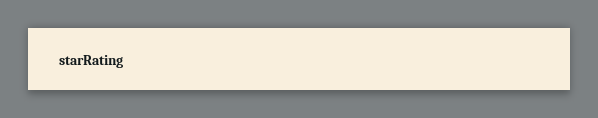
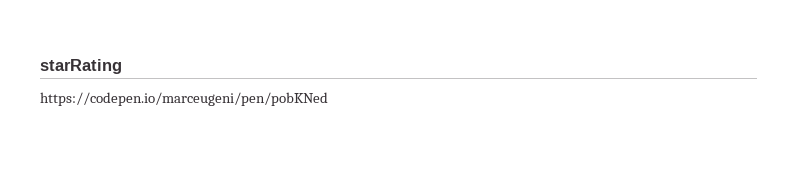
(123, 61) none -> [40,92,328,106] // https://codepen.io/marceugeni/pen/pobKNed

